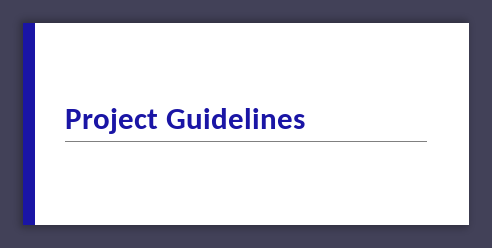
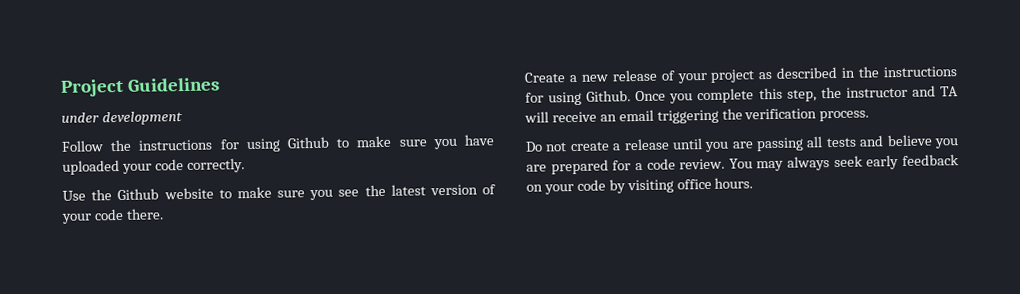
(306, 118) none -> [61,111,183,126] [61,134,494,153] [62,158,245,175] [62,184,497,201] [61,208,164,224] [524,66,957,84] [525,85,958,106] [524,108,870,124] [525,134,959,153] [526,154,959,175] [526,177,754,195] // under development // Follow the instructions for using Github to make sure you have uploaded your code correctly. // Use the Github website to make sure you see the latest version of your code there. // Create a new release of your project as described in the instructions for using Github. Once you complete this step, the instructor and TA will receive an email triggering the verification process. // Do not create a release until you are passing all tests and believe you are prepared for a code review. You may always seek early feedback on your code by visiting office hours.

